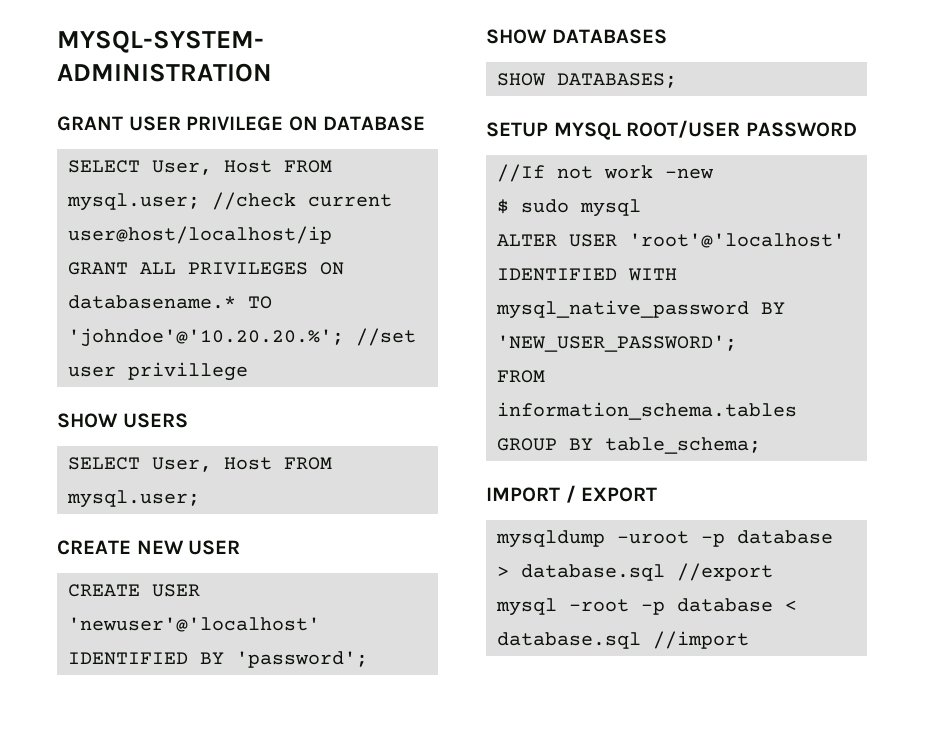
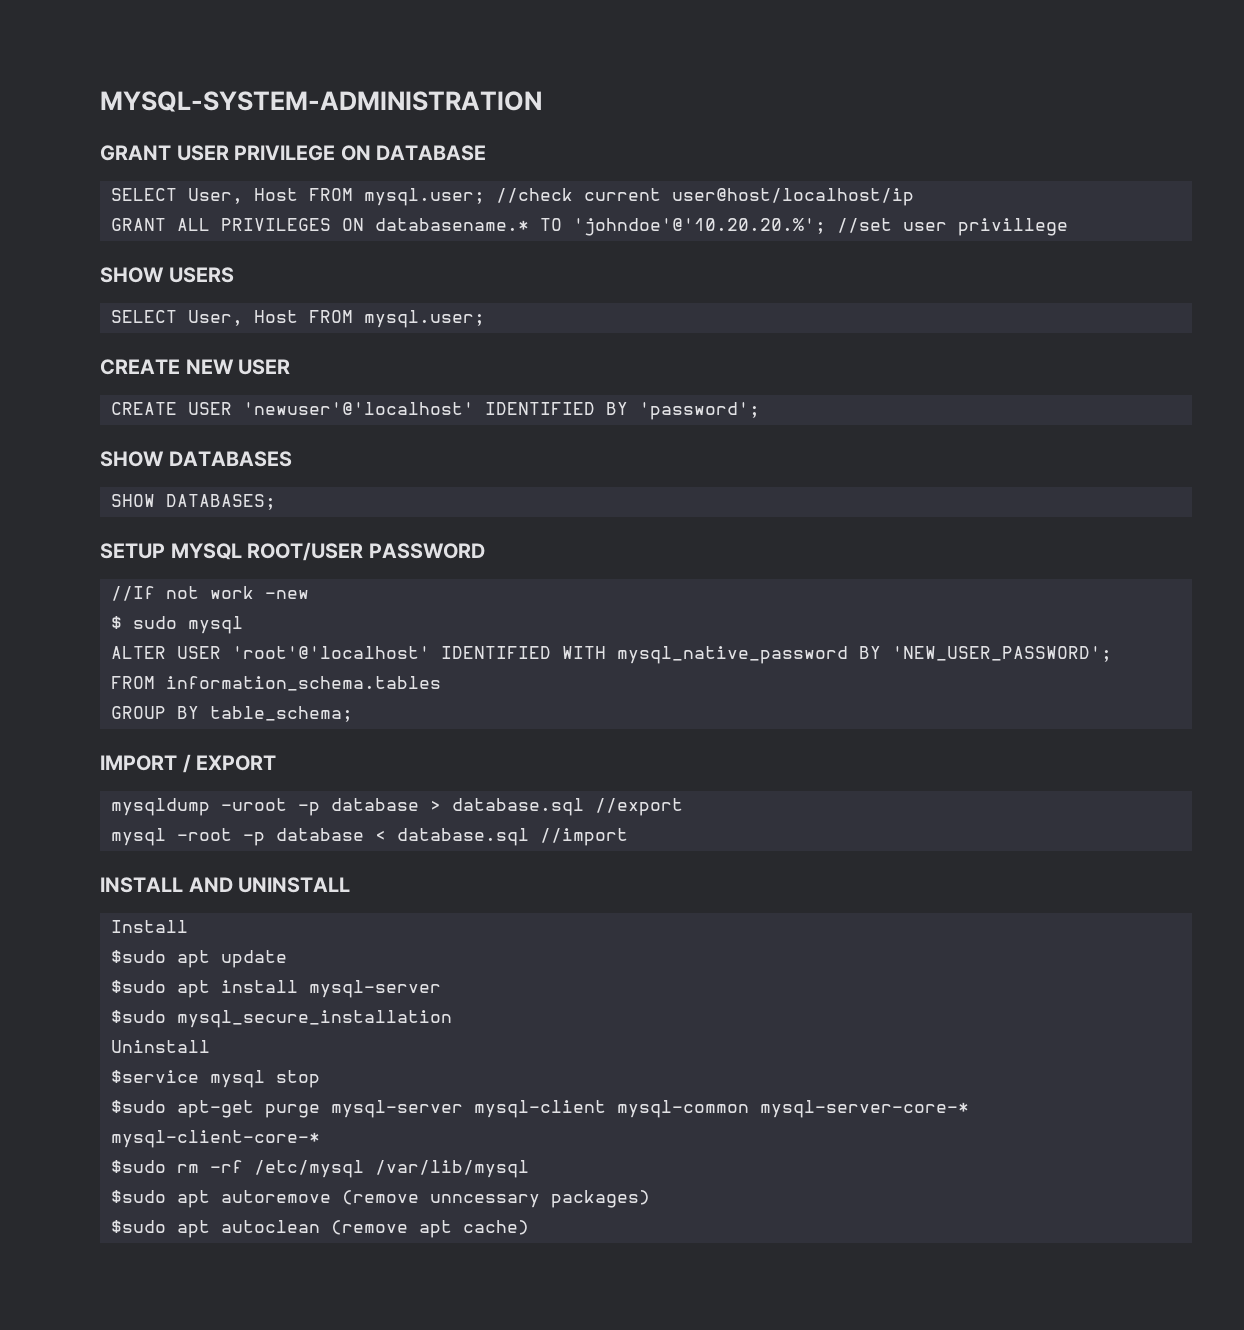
(750, 640) none -> [100,877,351,893] [111,920,189,933] [111,950,288,968] [111,980,442,998] [111,1010,453,1028] [111,1040,211,1053] [111,1070,321,1088] [111,1100,970,1118] [111,1130,321,1148] [111,1160,530,1178] [111,1190,651,1208] [111,1220,530,1238] // INSTALL AND UNINSTALL // Install // $sudo apt update // $sudo apt install mysql-server // $sudo mysql_secure_installation // Uninstall // $service mysql stop // $sudo apt-get purge mysql-server mysql-client mysql-common mysql-server-core-* mysql-client-core-* // $sudo rm -rf /etc/mysql /var/lib/mysql // $sudo apt autoremove (remove unncessary packages) // $sudo apt autoclean (remove apt cache)

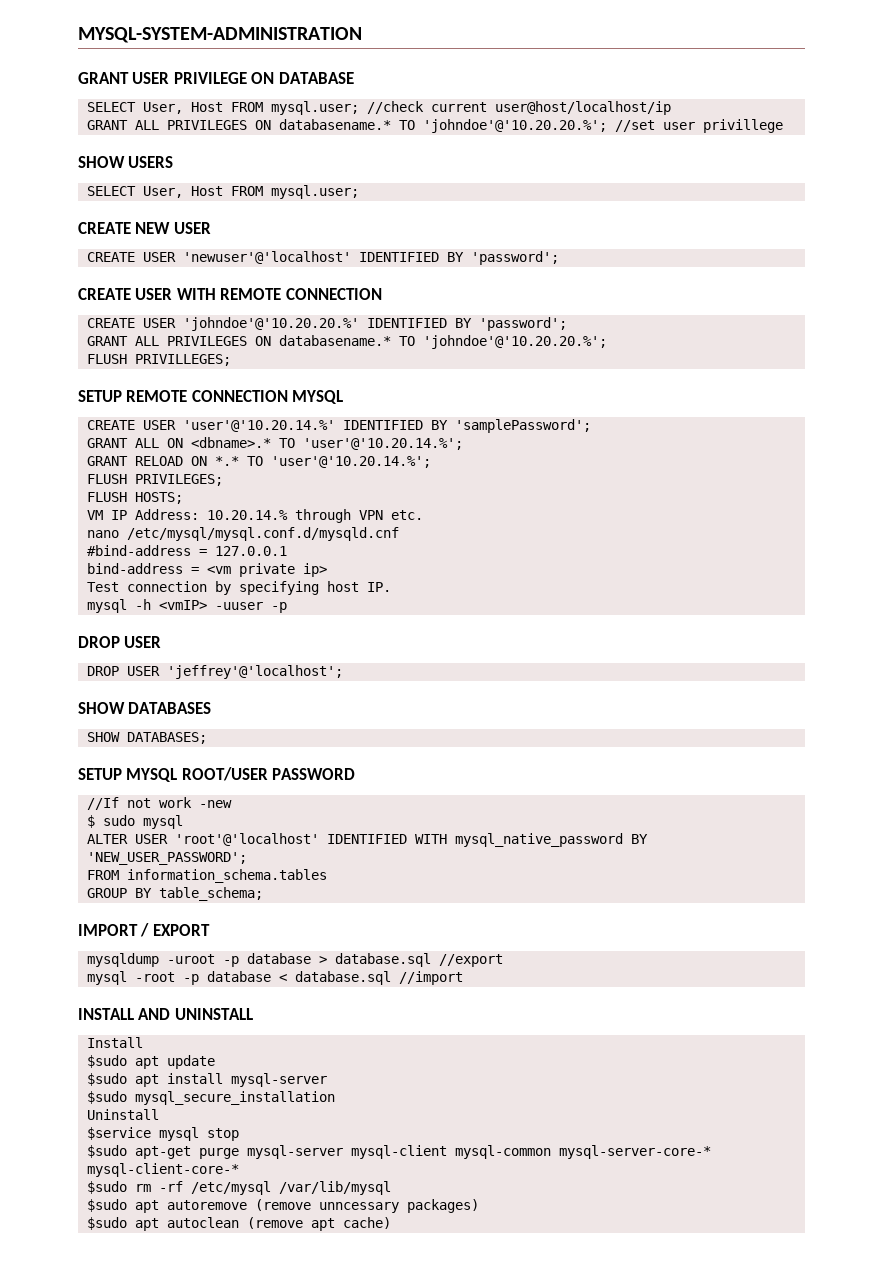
(761, 411) none -> [78,288,382,300] [87,317,568,331] [87,335,608,349] [87,354,232,366] [78,390,344,404] [87,419,592,433] [87,437,464,450] [87,456,432,468] [87,474,224,486] [87,492,184,504] [87,509,424,523] [87,527,400,541] [87,545,288,556] [87,563,328,577] [87,581,392,595] [87,599,288,613] [78,636,162,648] [87,665,344,679] // CREATE USER WITH REMOTE CONNECTION // CREATE USER 'johndoe'@'10.20.20.%' IDENTIFIED BY 'password'; // GRANT ALL PRIVILEGES ON databasename.* TO 'johndoe'@'10.20.20.%'; // FLUSH PRIVILLEGES; // SETUP REMOTE CONNECTION MYSQL // CREATE USER 'user'@'10.20.14.%' IDENTIFIED BY 'samplePassword'; // GRANT ALL ON <dbname>.* TO 'user'@'10.20.14.%'; // GRANT RELOAD ON *.* TO 'user'@'10.20.14.%'; // FLUSH PRIVILEGES; // FLUSH HOSTS; // VM IP Address: 10.20.14.% through VPN etc. // nano /etc/mysql/mysql.conf.d/mysqld.cnf // #bind-address = 127.0.0.1 // bind-address = <vm private ip> // Test connection by specifying host IP. // mysql -h <vmIP> -uuser -p // DROP USER // DROP USER 'jeffrey'@'localhost';

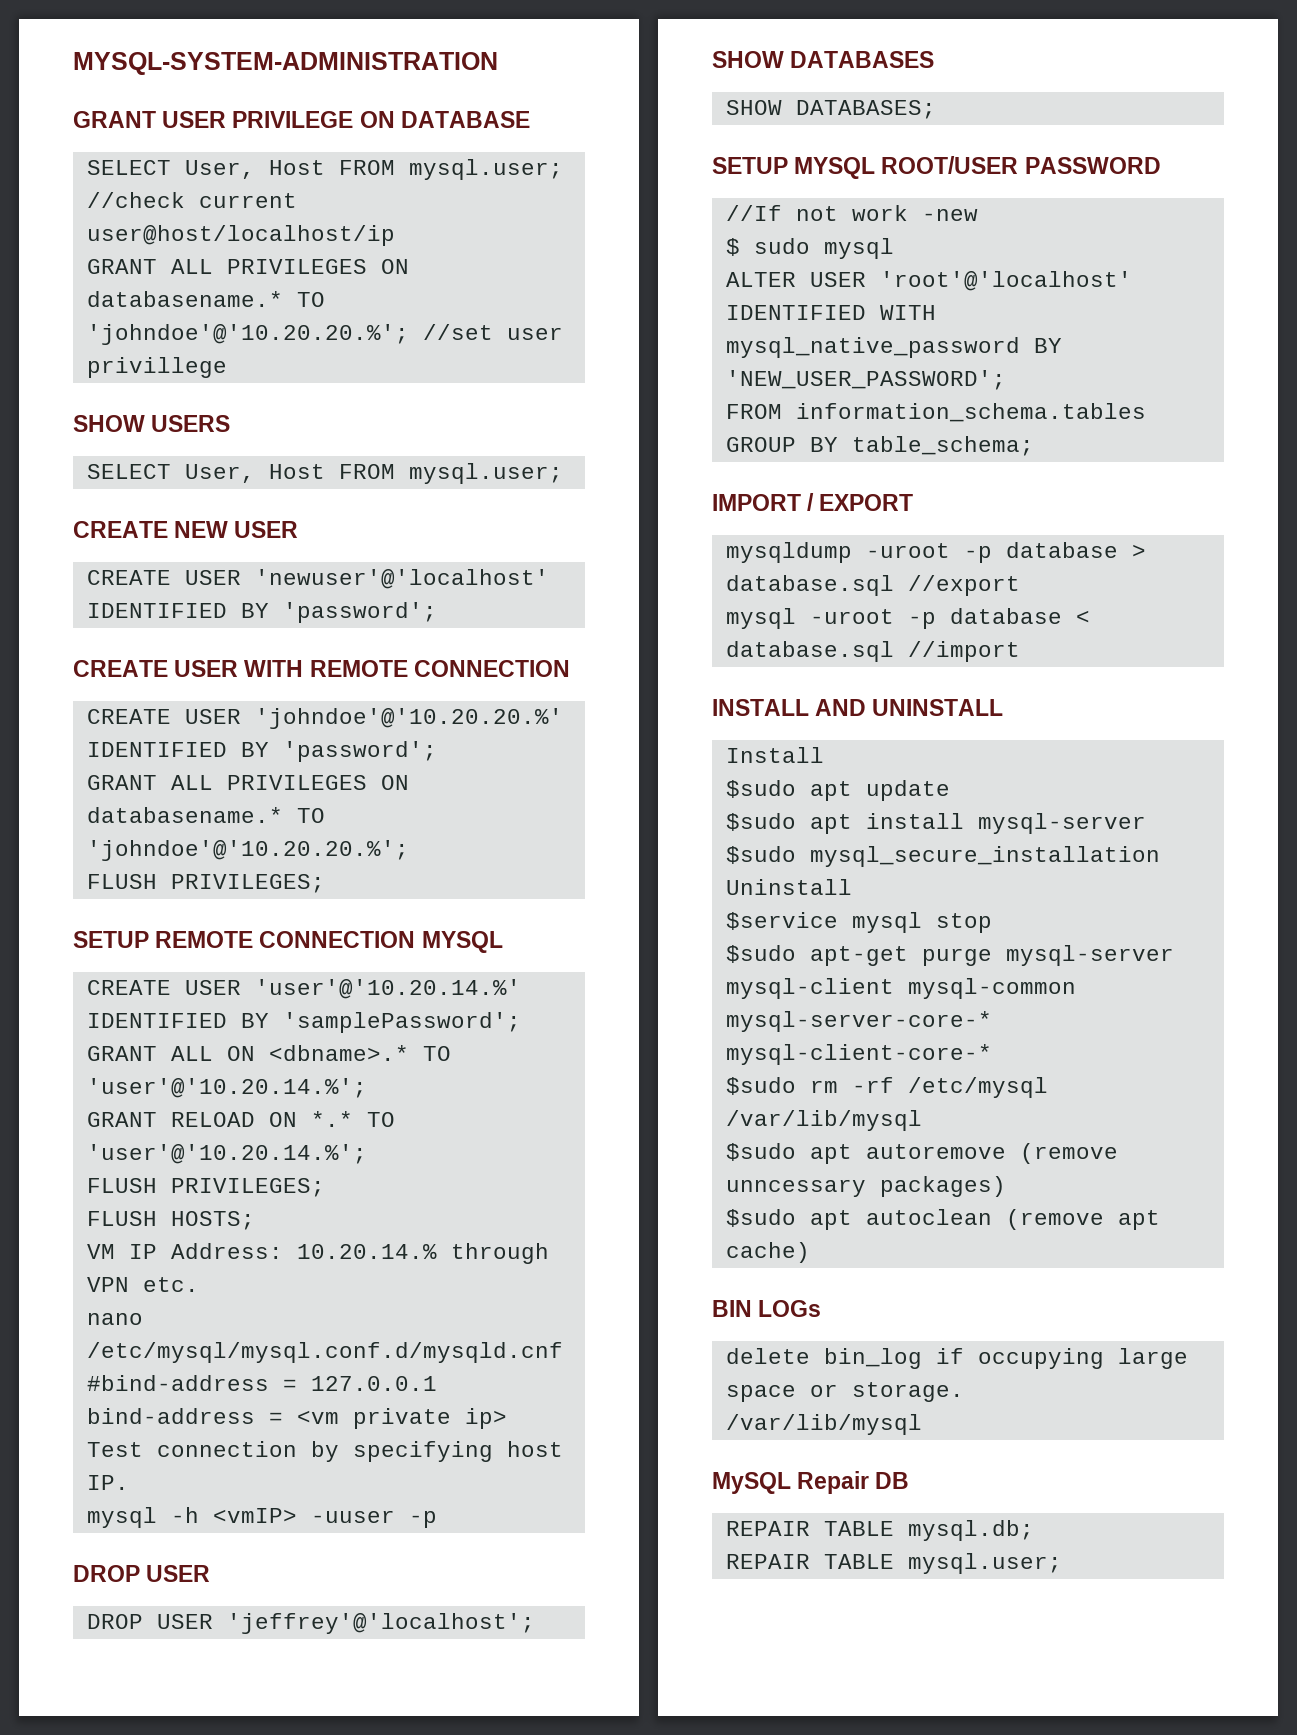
[135,354,232,366] PRIVILLEGES; -> [170,874,325,893] PRIVILEGES;
[135,972,176,982] -root -> [809,609,894,624] -uroot
(392, 1223) none -> [712,1300,822,1317] [725,1348,1188,1369] [725,1382,964,1402] [725,1414,922,1435] [712,1471,910,1494] [725,1520,1034,1541] [725,1553,1062,1574] // BIN LOGs // delete bin_log if occupying large space or storage. // /var/lib/mysql // MySQL Repair DB // REPAIR TABLE mysql.db; // REPAIR TABLE mysql.user;

